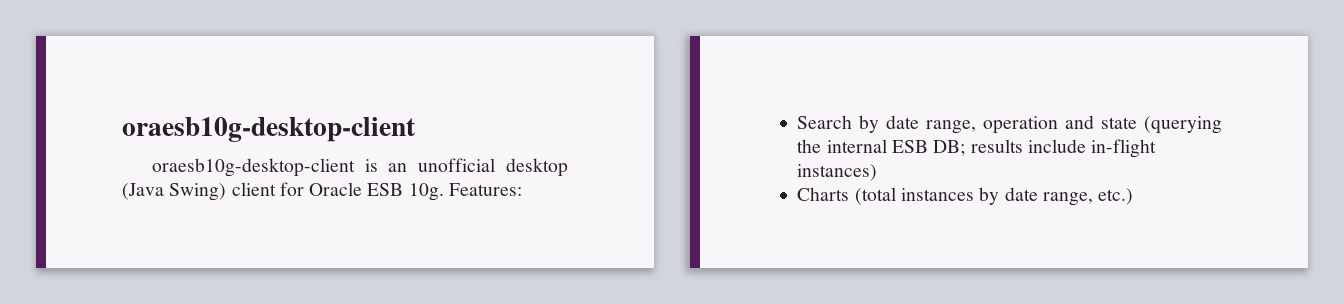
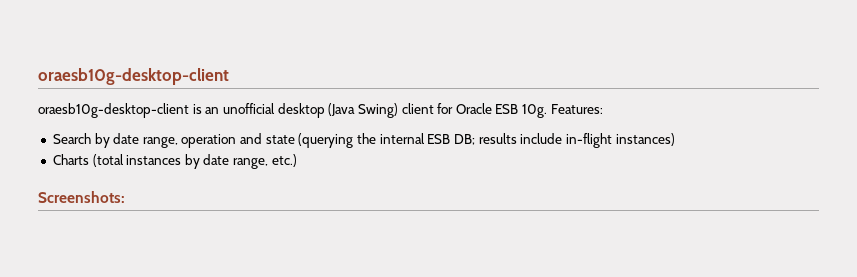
(1134, 196) none -> [38,191,125,203] // Screenshots:

